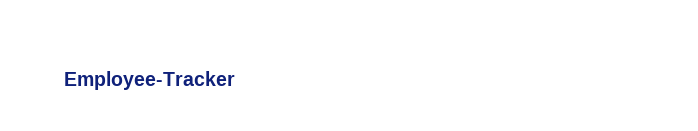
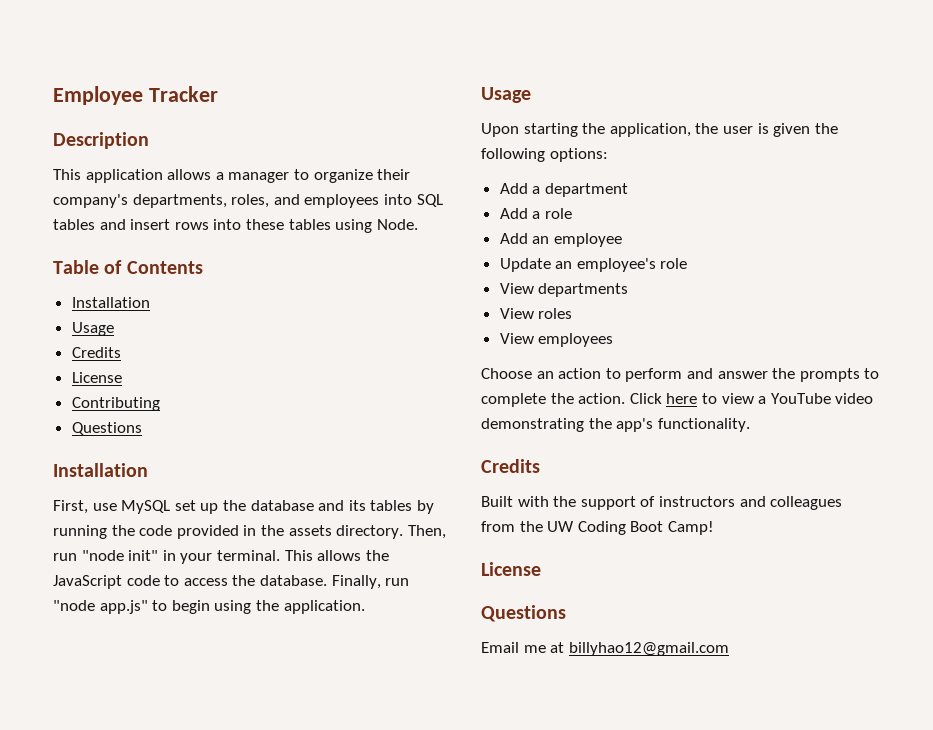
[64,71,235,90] Employee-Tracker -> [53,86,218,105] [53,132,149,149] [53,169,411,183] [53,194,443,208] [53,219,418,233] [53,260,203,274] [71,297,150,308] [71,322,114,336] [71,347,121,358] [71,372,122,383] [71,397,160,411] [71,422,142,435] [53,463,148,477] [53,500,434,514] [53,525,446,539] [53,550,389,564] [53,575,410,589] [53,600,365,614] [481,87,531,103] [481,123,838,137] [481,148,608,162] [499,183,628,197] [499,208,572,219] [499,233,622,247] [499,258,688,272] [499,283,629,297] [499,308,573,319] [499,333,614,347] [481,368,880,382] [481,393,874,407] [481,418,750,432] [481,459,540,473] [481,496,843,510] [481,521,714,535] [481,562,541,576] [481,605,566,622] [481,642,729,656] Employee Tracker // Description // This application allows a manager to organize their company's departments, roles, and employees into SQL tables and insert rows into these tables using Node. // Table of Contents // Installation // Usage // Credits // License // Contributing // Questions // Installation // First, use MySQL set up the database and its tables by running the code provided in the assets directory. Then, run "node init" in your terminal. This allows the JavaScript code to access the database. Finally, run "node app.js" to begin using the application. // Usage // Upon starting the application, the user is given the following options: // Add a department // Add a role // Add an employee // Update an employee's role // View departments // View roles // View employees // Choose an action to perform and answer the prompts to complete the action. Click here to view a YouTube video demonstrating the app's functionality. // Credits // Built with the support of instructors and colleagues from the UW Coding Boot Camp! // License // Questions // Email me at billyhao12@gmail.com

